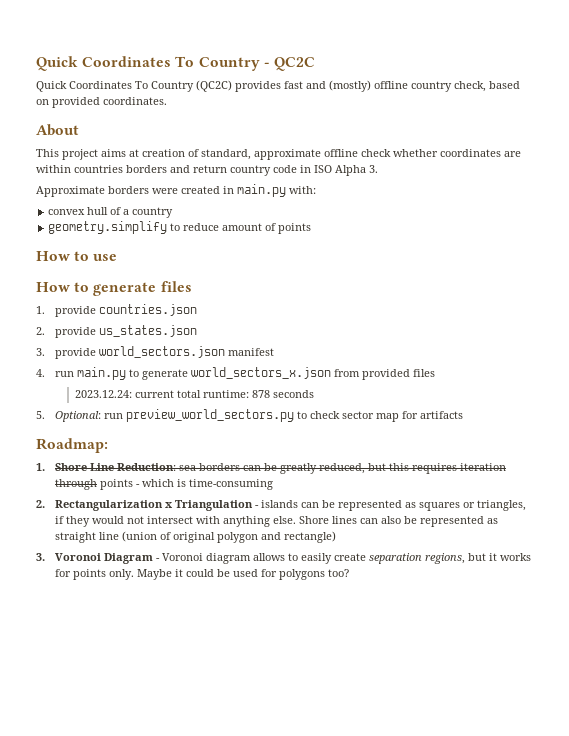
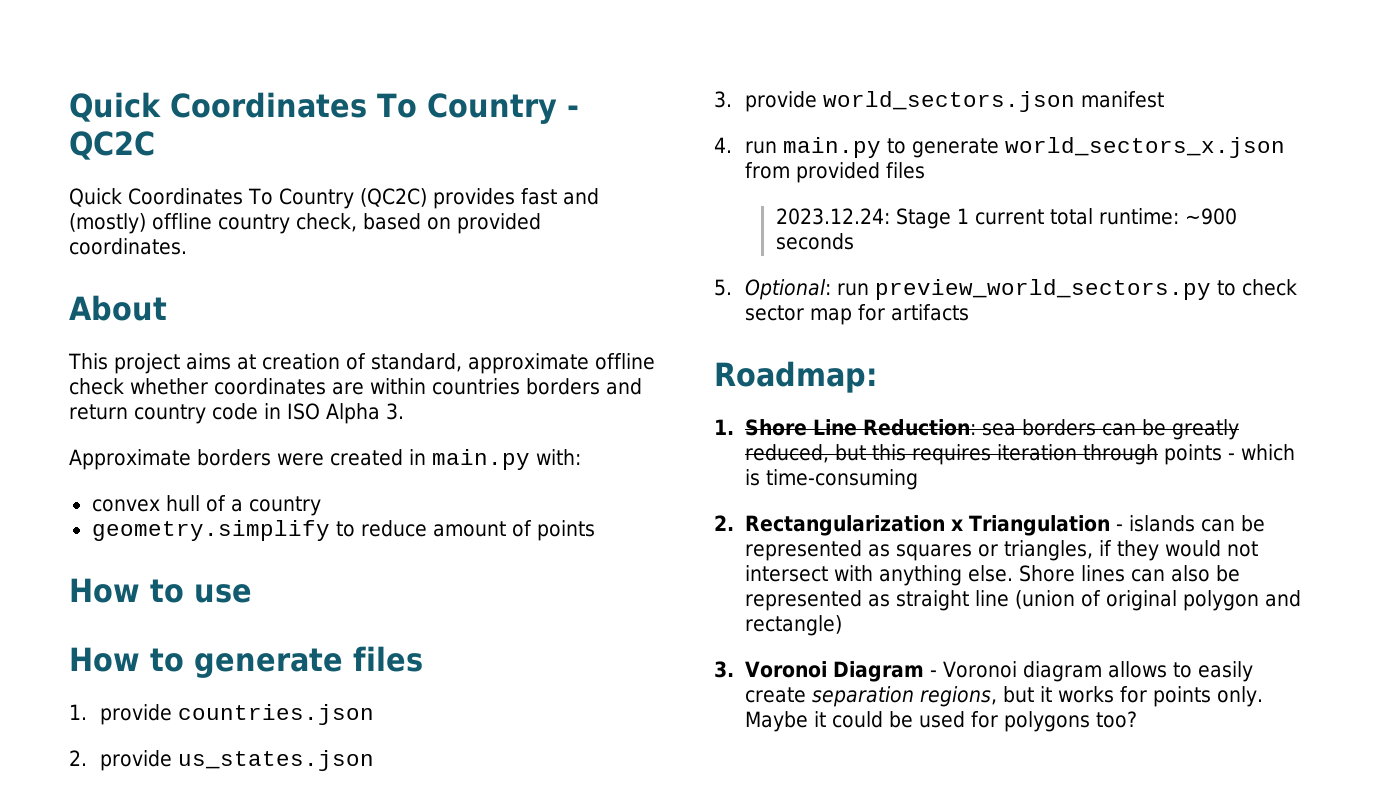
(132, 394) none -> [895,208,969,229] Stage 1
[251,390,270,398] 878 -> [1184,208,1237,225] ~900

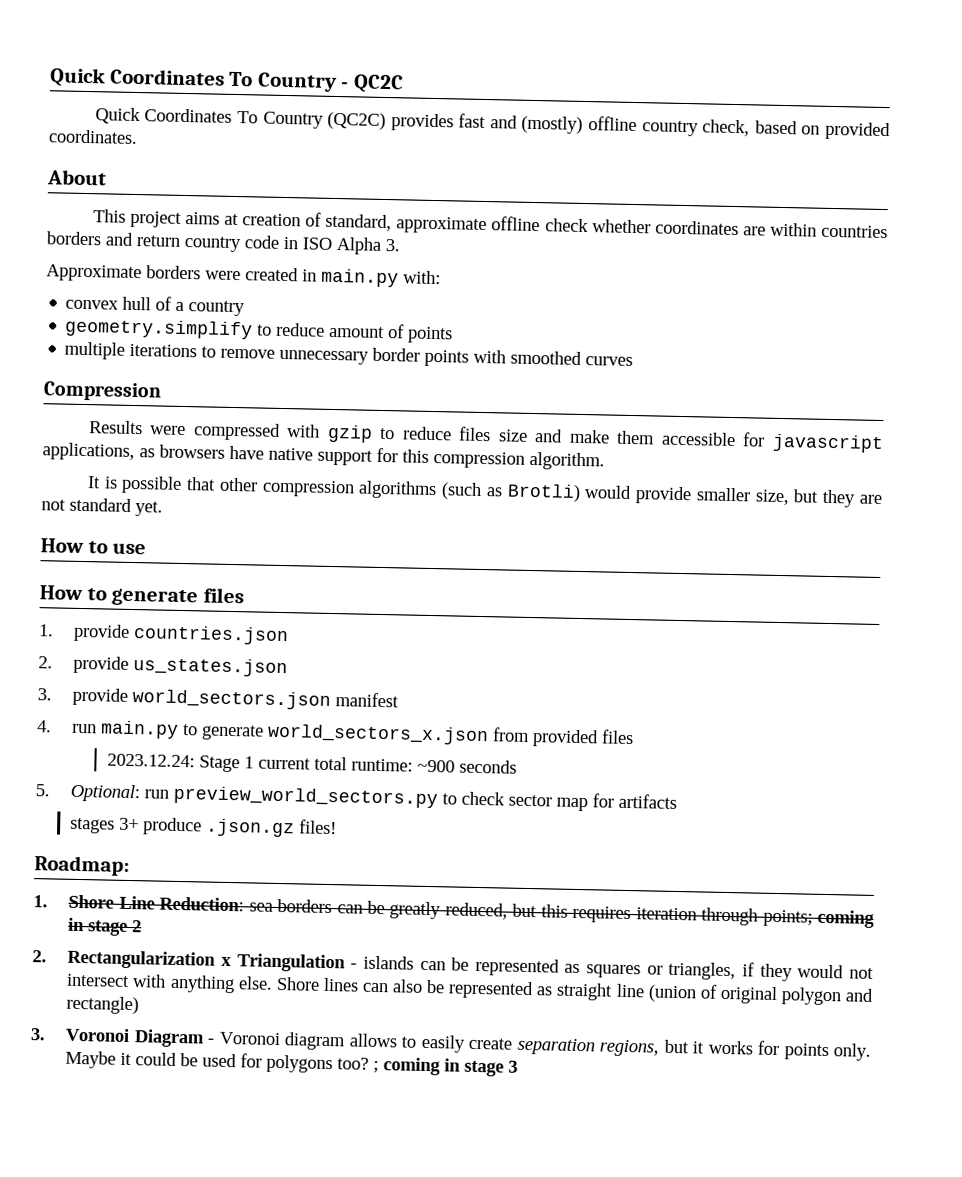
(595, 530) none -> [64,341,634,367] [43,381,162,402] [88,420,884,454] [42,442,605,471] [86,475,882,508] [41,497,163,517] // multiple iterations to remove unnecessary border points with smoothed curves // Compression // Results were compressed with gzip to reduce files size and make them accessible for javascript applications, as browsers have native support for this compression algorithm. // It is possible that other compression algorithms (such as Brotli) would provide smaller size, but they are not standard yet.
(969, 312) none -> [70,817,338,838] // stages 3+ produce .json.gz files!
[1163,444,1295,465] [744,469,918,490] points - which is time-consuming -> [762,909,876,928] [68,917,143,936] points; coming in stage 2
(1137, 719) none -> [373,1057,519,1077] ; coming in stage 3

